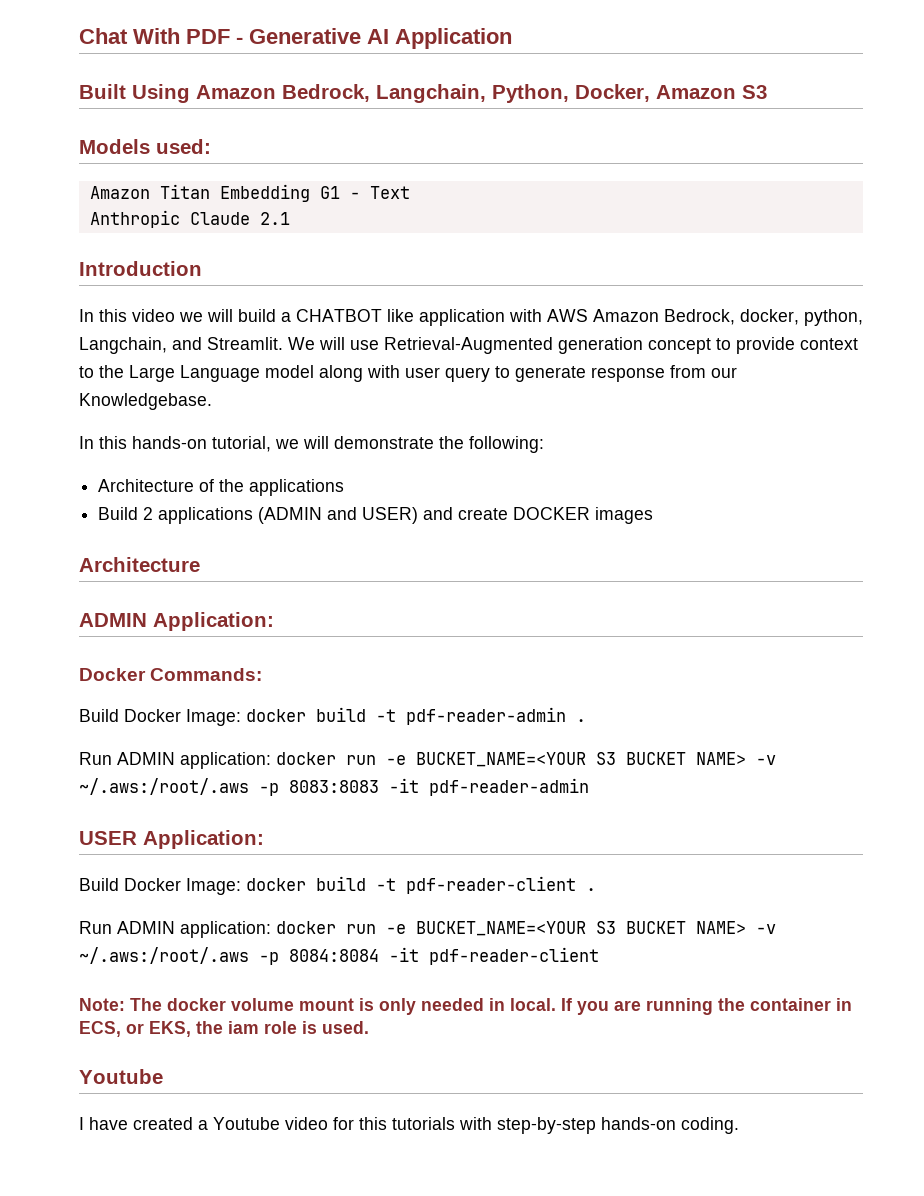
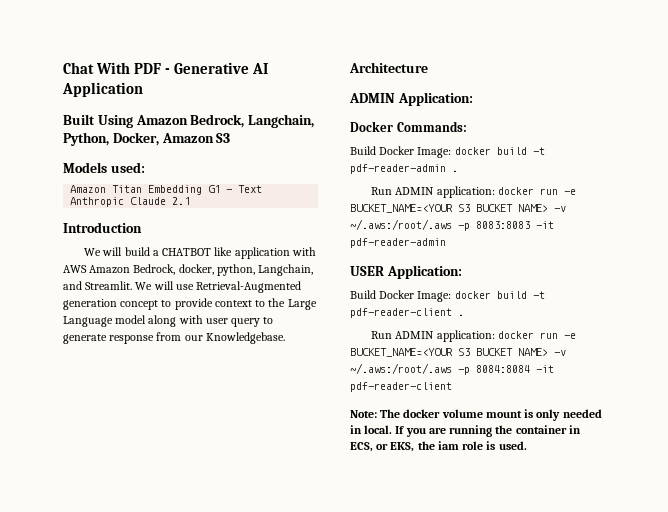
[79,309,203,322] In this video we -> [84,248,102,256] We
[79,436,544,453] [98,479,345,496] [98,507,654,524] // In this hands-on tutorial, we will demonstrate the following: // Architecture of the applications // Build 2 applications (ADMIN and USER) and create DOCKER images -> (285, 338) none
[79,1069,163,1084] [79,1117,739,1134] // Youtube // I have created a Youtube video for this tutorials with step-by-step hands-on coding. -> (527, 445) none

